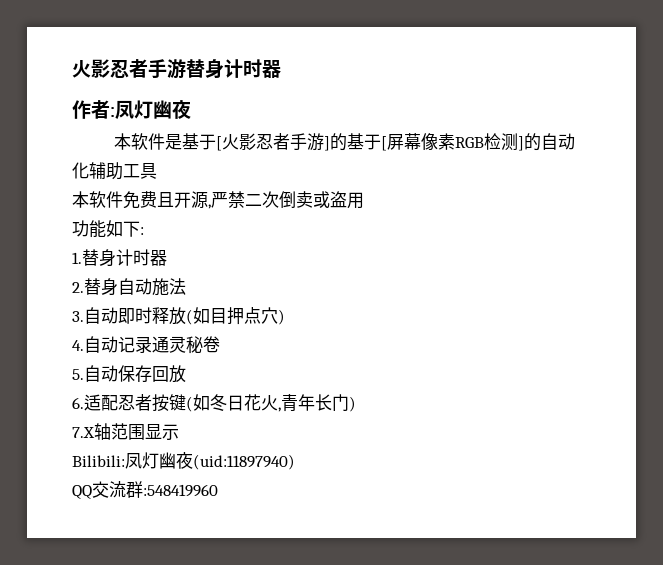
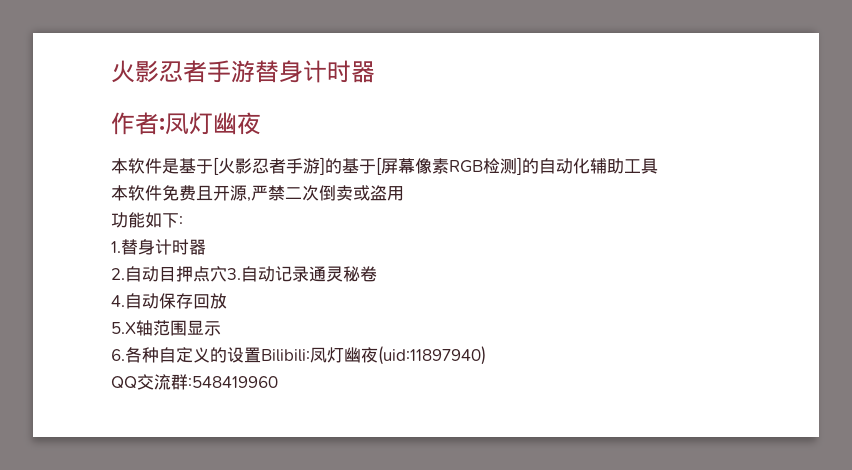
[84,278,186,296] [72,307,285,325] [72,340,84,351] 替身自动施法 // 3.自动即时释放(如目押点穴) // 4. -> [125,266,241,282] 自动目押点穴3.
[72,369,84,380] 5. -> [111,295,125,307] 4.
[72,394,356,412] [72,423,179,440] 6.适配忍者按键(如冬日花火,青年长门) // 7.X轴范围显示 // -> [111,320,221,336] [111,347,261,363] 5.X轴范围显示 // 6.各种自定义的设置

